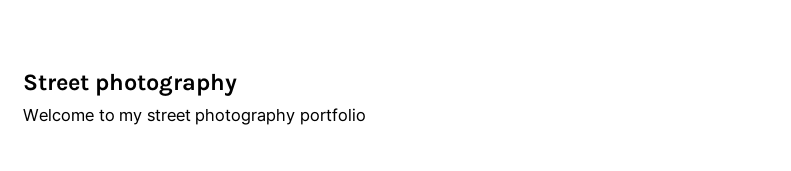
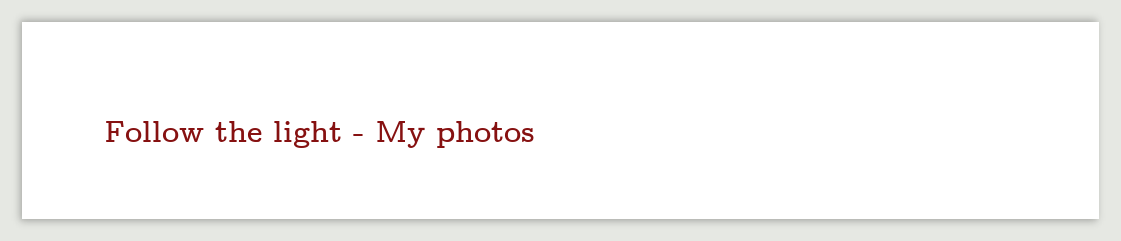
[23,73,238,96] [23,108,366,125] Street photography // Welcome to my street photography portfolio -> [104,121,535,148] Follow the light - My photos

